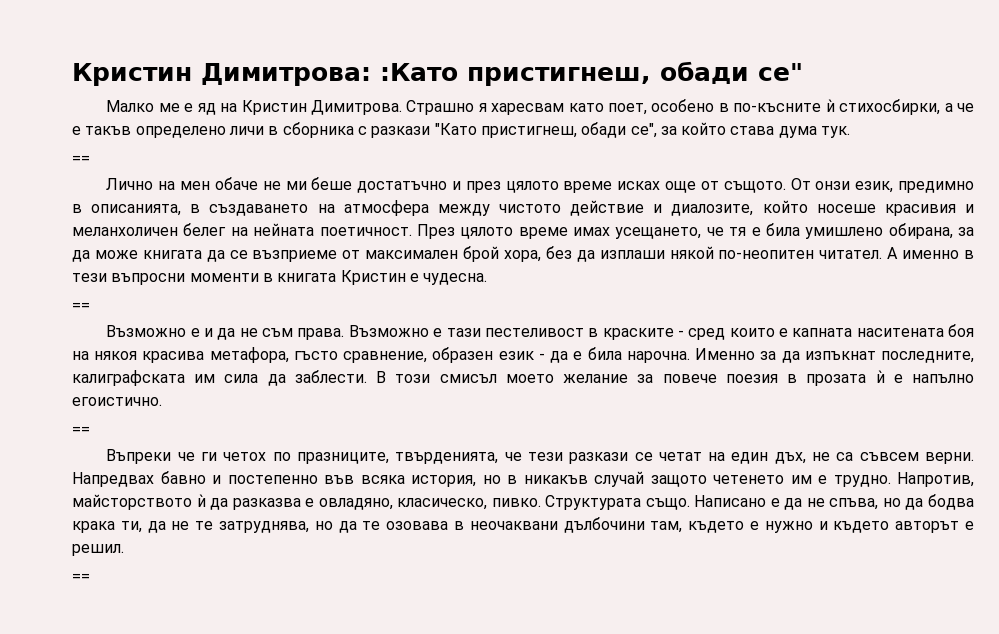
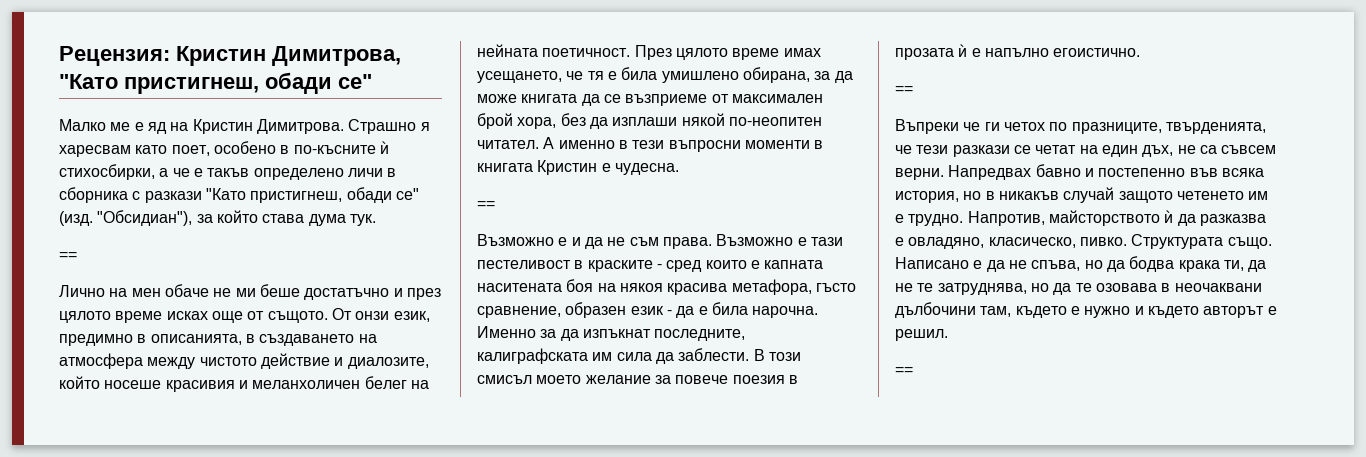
[72,63,458,86] Кристин Димитрова: :Като -> [59,46,401,66] [59,74,118,89] Рецензия: Кристин Димитрова, "Като
[630,123,657,138] се", -> [395,188,419,200] [59,210,193,226] се" (изд. "Обсидиан"),

